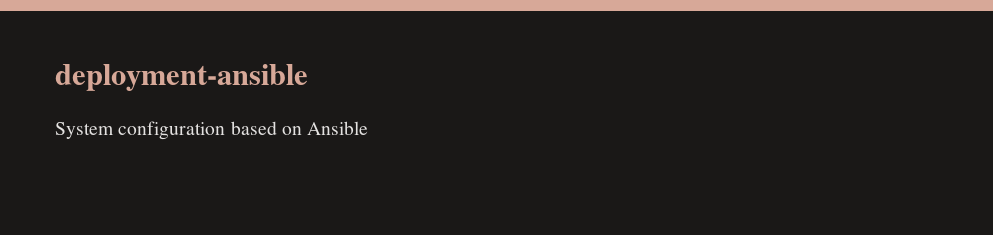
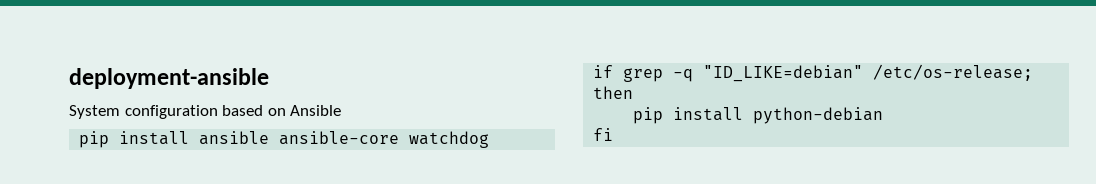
(369, 128) none -> [79,131,490,148] [593,64,1034,82] [593,86,634,99] [633,107,884,124] [593,128,614,141] // pip install ansible ansible-core watchdog // if grep -q "ID_LIKE=debian" /etc/os-release; then // pip install python-debian // fi

